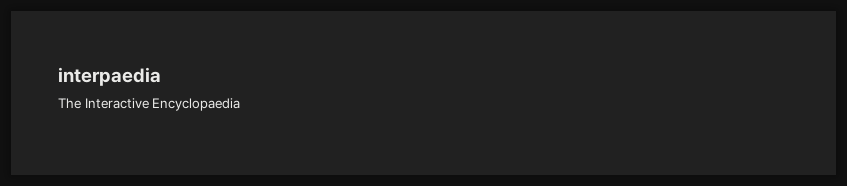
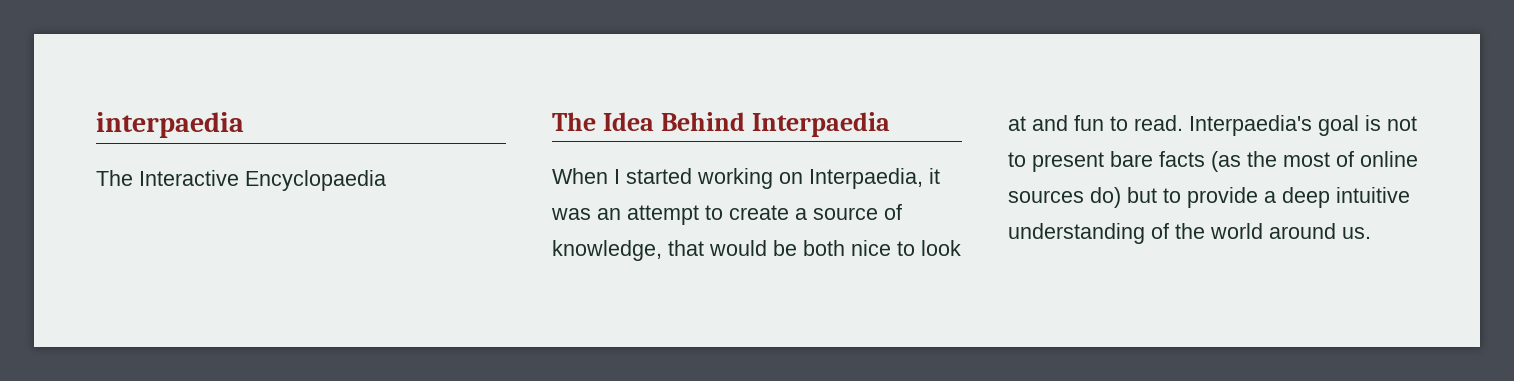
(241, 104) none -> [552,112,890,137] [552,168,940,189] [551,204,902,225] [552,240,961,261] [1008,115,1417,136] [1008,151,1418,172] [1008,187,1410,208] [1008,223,1371,244] // The Idea Behind Interpaedia // When I started working on Interpaedia, it was an attempt to create a source of knowledge, that would be both nice to look at and fun to read. Interpaedia's goal is not to present bare facts (as the most of online sources do) but to provide a deep intuitive understanding of the world around us.

